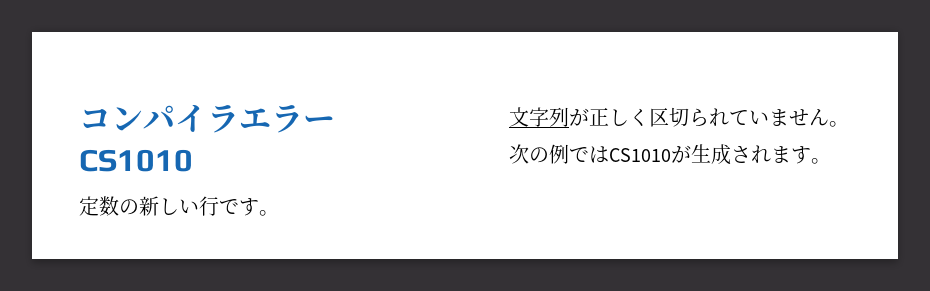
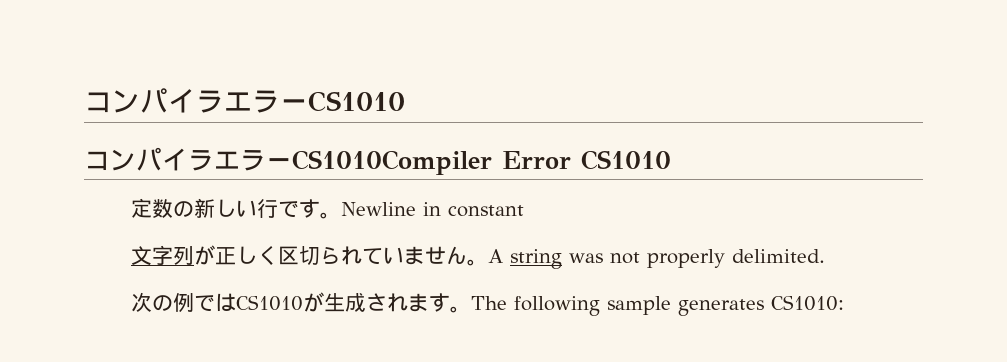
(193, 160) none -> [84,147,671,175] // コンパイラエラーCS1010Compiler Error CS1010
(279, 213) none -> [341,202,525,217] Newline in constant
(850, 124) none -> [488,249,826,269] A string was not properly delimited.
(832, 161) none -> [471,295,845,316] The following sample generates CS1010:

